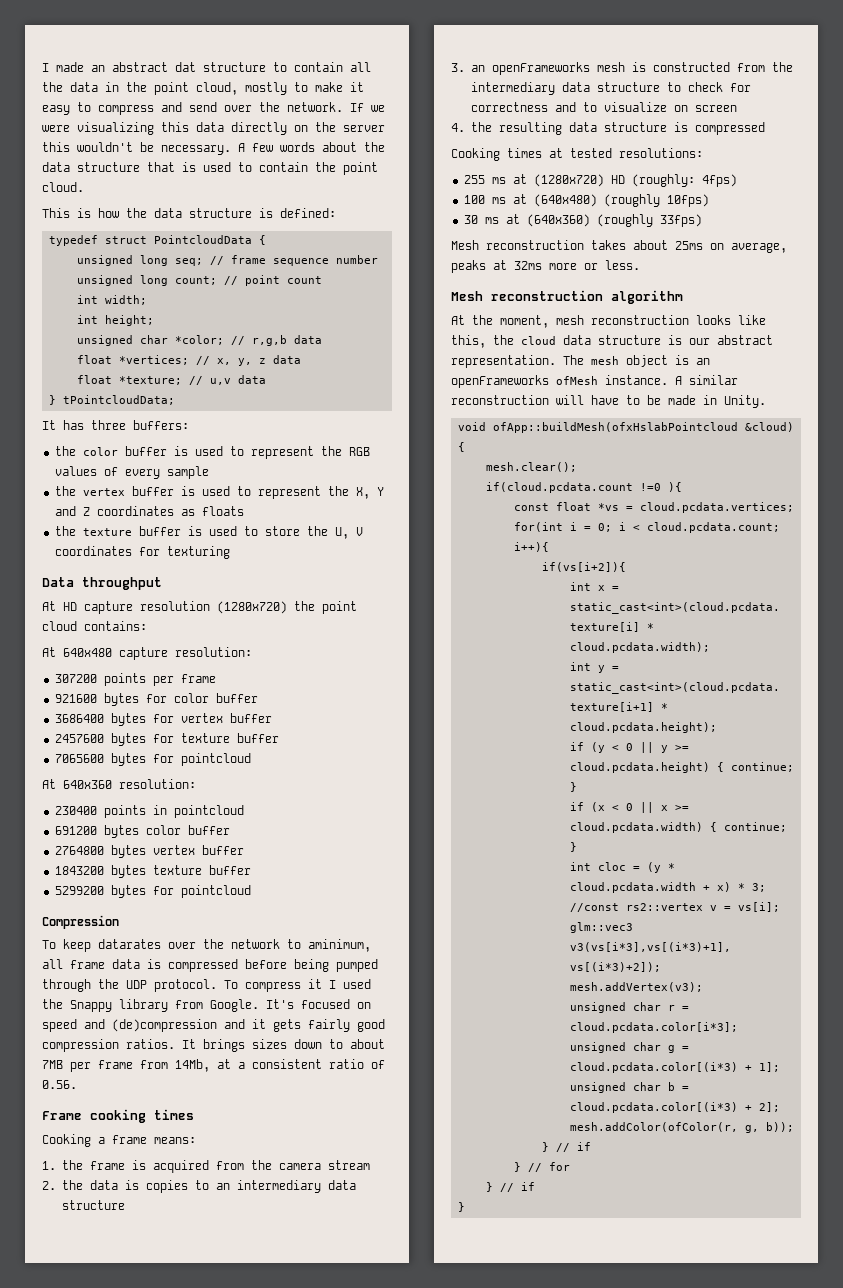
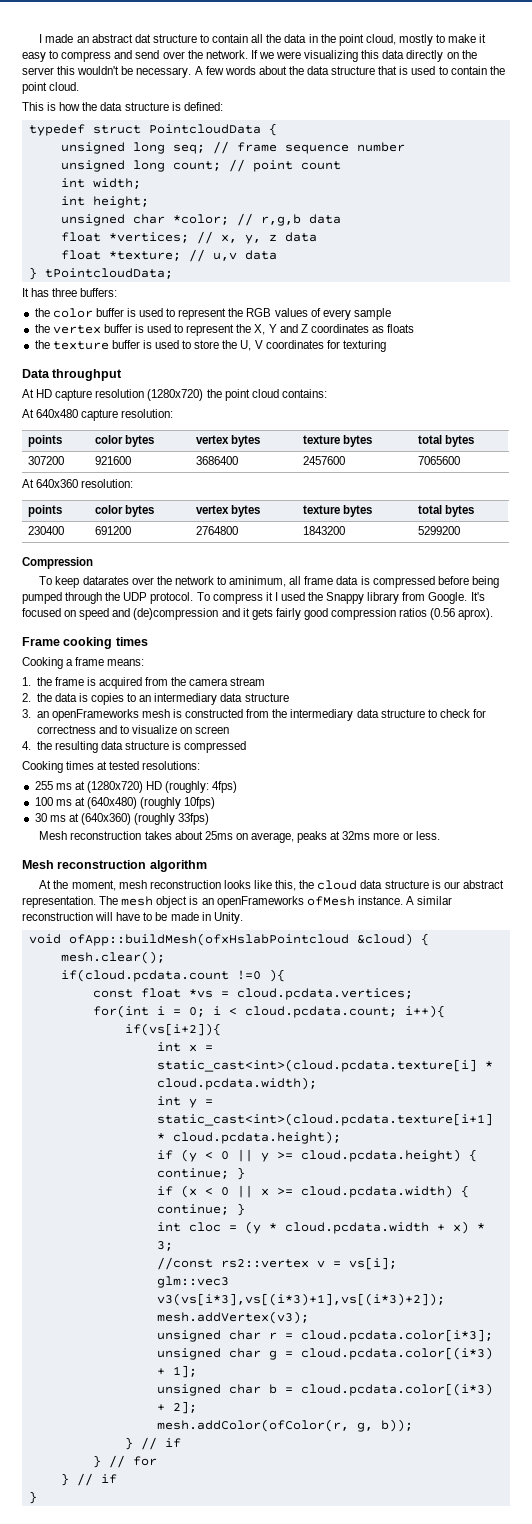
[54,673,216,686] [54,693,258,706] [54,713,272,726] [54,733,279,746] [54,753,251,766] [42,779,196,789] [54,805,244,818] [54,825,230,838] [54,845,244,858] [54,865,251,878] [54,885,251,898] // 307200 points per frame // 921600 bytes for color buffer // 3686400 bytes for vertex buffer // 2457600 bytes for texture buffer // 7065600 bytes for pointcloud // At 640x360 resolution: // 230400 points in pointcloud // 691200 bytes color buffer // 2764800 bytes vertex buffer // 1843200 bytes texture buffer // 5299200 bytes for pointcloud -> [28,435,63,447] [95,435,155,447] [196,435,261,447] [303,435,373,447] [418,435,475,447] [28,456,65,465] [95,456,132,465] [196,456,239,465] [303,456,346,465] [418,456,461,465] [22,479,134,488] [28,505,63,517] [95,505,155,517] [196,505,261,517] [303,505,373,517] [418,505,475,517] [28,526,65,535] [95,526,132,535] [196,526,239,535] [303,526,346,535] [418,526,461,535] // points | color bytes | vertex bytes | texture bytes | total bytes // 307200 | 921600 | 3686400 | 2457600 | 7065600 // At 640x360 resolution: // points | color bytes | vertex bytes | texture bytes | total bytes // 230400 | 691200 | 2764800 | 1843200 | 5299200
[126,1039,385,1052] [42,1059,385,1072] [42,1080,77,1089] ratios. It brings sizes down to about 7MB per frame from 14Mb, at a consistent ratio of 0.56. -> [399,608,494,620] ratios (0.56 aprox).

